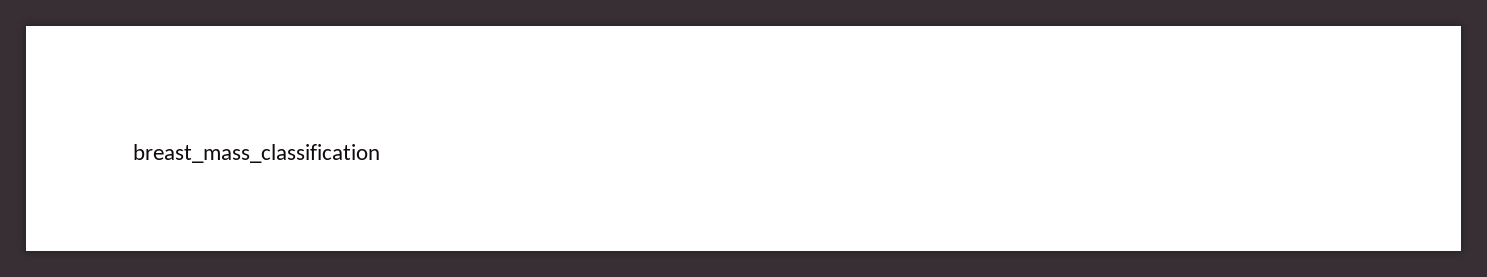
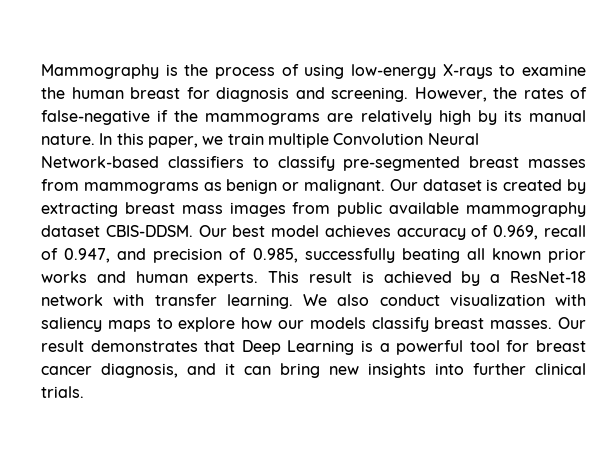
[133,144,380,163] breast_mass_classification -> [41,64,586,79] [41,87,587,102] [41,110,586,125] [41,133,479,148] [41,156,586,171] [41,179,586,194] [41,202,586,217] [41,225,586,240] [41,248,587,263] [41,271,587,286] [41,294,586,309] [41,317,586,332] [41,340,587,355] [41,363,586,378] [41,386,84,398] Mammography is the process of using low-energy X-rays to examine the human breast for diagnosis and screening. However, the rates of false-negative if the mammograms are relatively high by its manual nature. In this paper, we train multiple Convolution Neural Network-based classifiers to classify pre-segmented breast masses from mammograms as benign or malignant. Our dataset is created by extracting breast mass images from public available mammography dataset CBIS-DDSM. Our best model achieves accuracy of 0.969, recall of 0.947, and precision of 0.985, successfully beating all known prior works and human experts. This result is achieved by a ResNet-18 network with transfer learning. We also conduct visualization with saliency maps to explore how our models classify breast masses. Our result demonstrates that Deep Learning is a powerful tool for breast cancer diagnosis, and it can bring new insights into further clinical trials.

